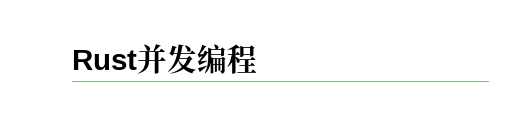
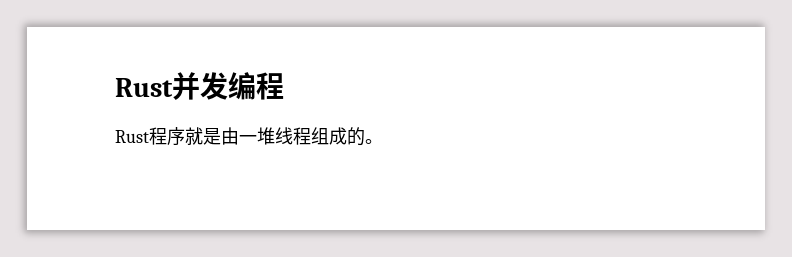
(257, 59) none -> [115,127,383,146] // Rust程序就是由一堆线程组成的。

